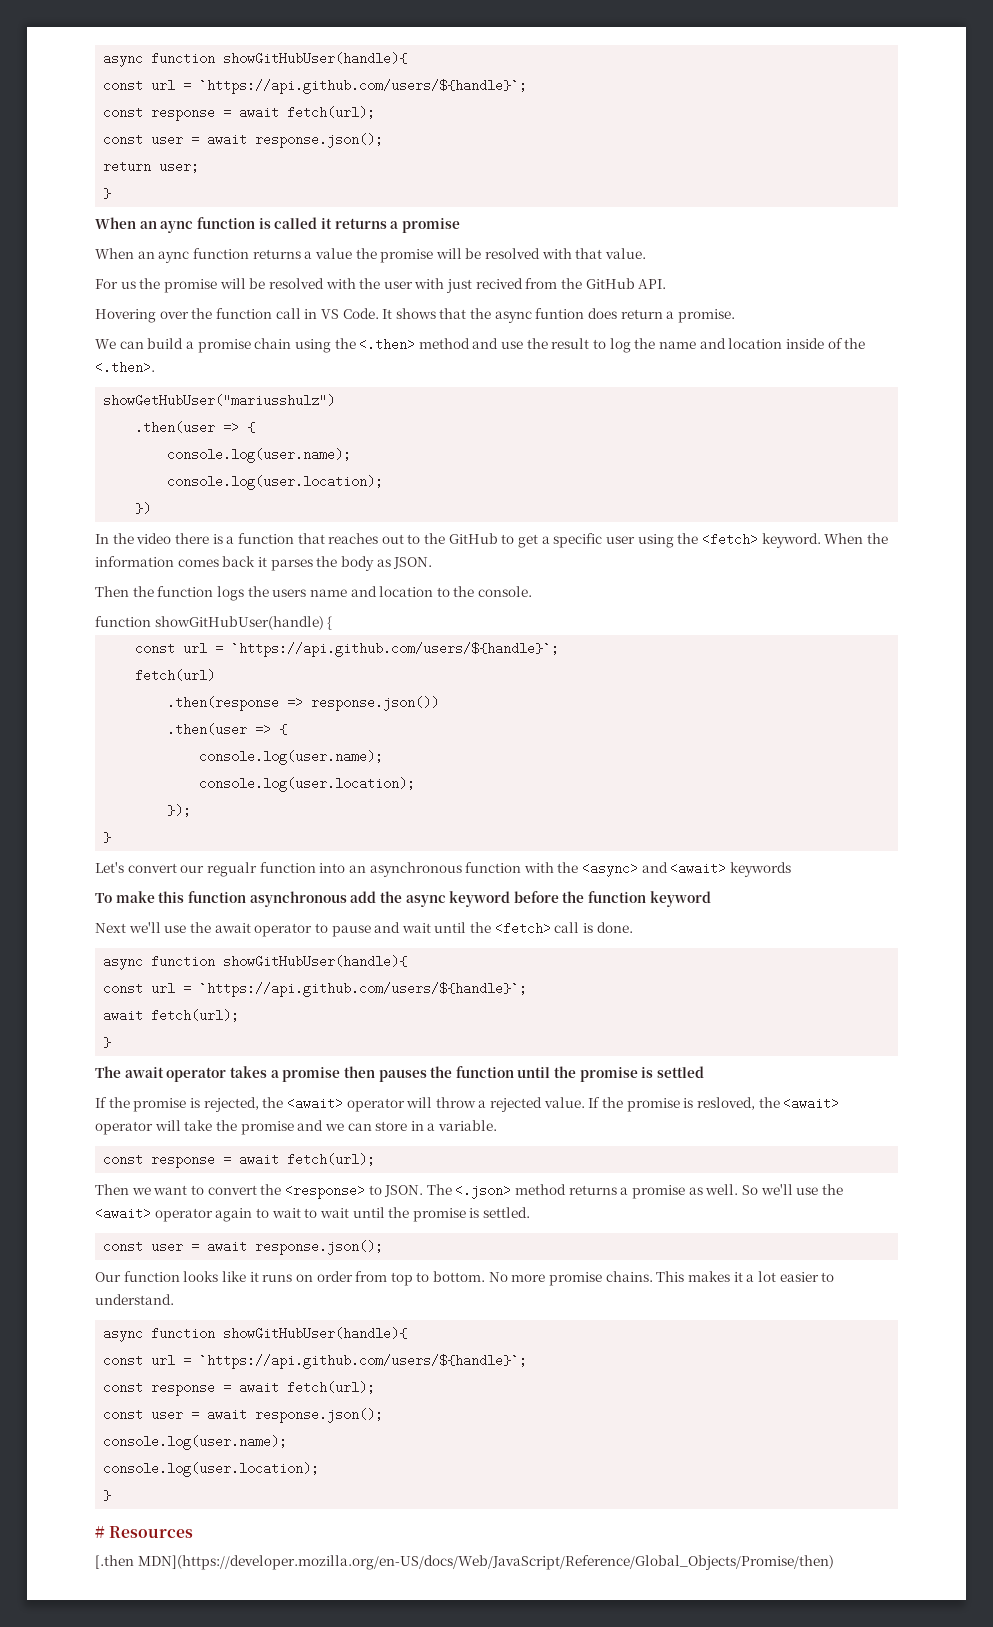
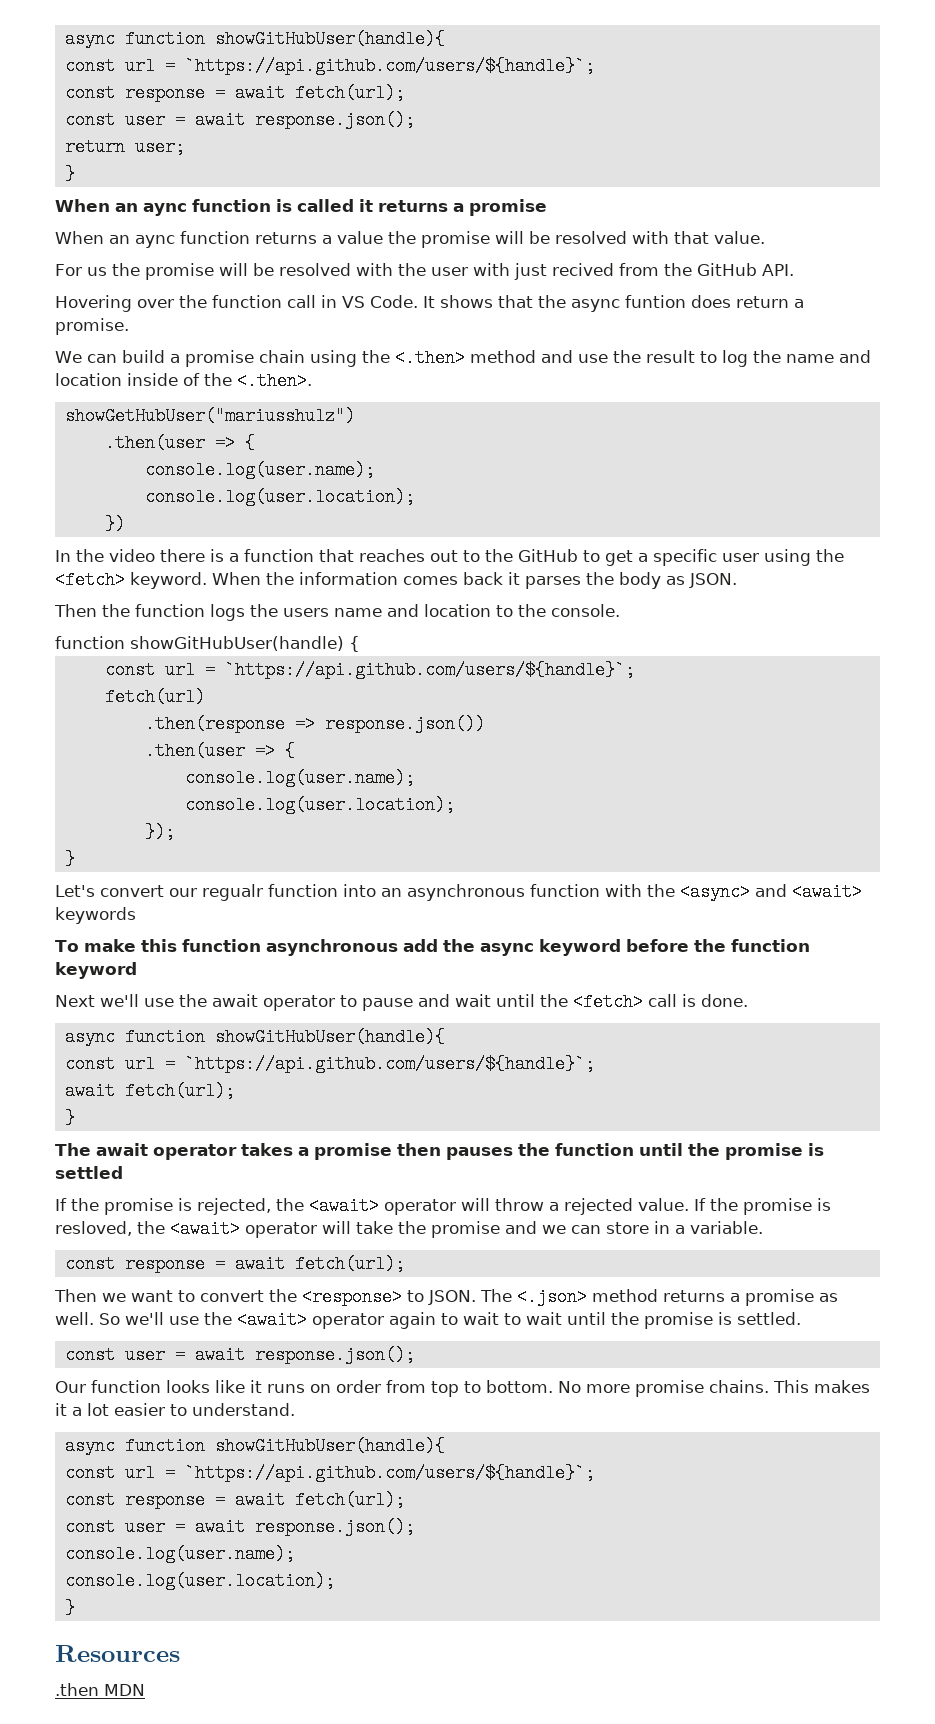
[95,1526,105,1538] # -> (75, 1608) none
[95,1555,834,1570] [.then MDN](https://developer.mozilla.org/en-US/docs/Web/JavaScript/Reference/Global_Objects/Promise/then) -> [55,1683,145,1696] .then MDN

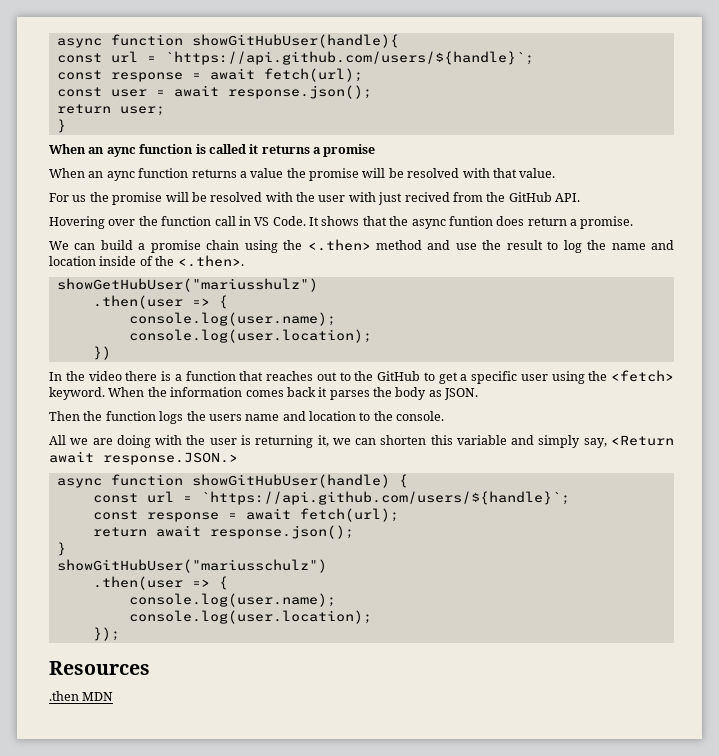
(620, 610) none -> [49,435,674,448] [49,451,238,465] [56,478,102,488] All we are doing with the user is returning it, we can shorten this variable and simply say, <Return await response.JSON.> // async
[104,688,205,706] [144,715,485,733] [144,742,295,760] [184,769,415,787] [184,796,455,814] [144,823,175,841] [64,850,75,868] [55,883,862,901] [55,907,136,924] [55,939,810,956] [55,962,137,979] [55,993,748,1011] [64,1028,445,1046] [64,1055,595,1073] [64,1082,235,1100] [64,1109,75,1127] [55,1143,824,1160] [55,1166,123,1179] [55,1197,831,1215] [55,1220,763,1238] [64,1255,405,1273] [54,1288,838,1306] [55,1311,801,1329] [64,1346,415,1364] [55,1380,870,1397] [55,1403,295,1416] [64,1437,445,1455] [64,1464,595,1482] [64,1491,405,1509] [64,1518,415,1536] [64,1545,295,1563] [64,1572,335,1590] [64,1599,75,1617] // fetch(url) // .then(response => response.json()) // .then(user => { // console.log(user.name); // console.log(user.location); // }); // } // Let's convert our regualr function into an asynchronous function with the <async> and <await> keywords // To make this function asynchronous add the async keyword before the function keyword // Next we'll use the await operator to pause and wait until the <fetch> call is done. // async function showGitHubUser(handle){ // const url = `https://api.github.com/users/${handle}`; // await fetch(url); // } // The await operator takes a promise then pauses the function until the promise is settled // If the promise is rejected, the <await> operator will throw a rejected value. If the promise is resloved, the <await> operator will take the promise and we can store in a variable. // const response = await fetch(url); // Then we want to convert the <response> to JSON. The <.json> method returns a promise as well. So we'll use the <await> operator again to wait to wait until the promise is settled. // const user = await response.json(); // Our function looks like it runs on order from top to bottom. No more promise chains. This makes it a lot easier to understand. // async function showGitHubUser(handle){ // const url = `https://api.github.com/users/${handle}`; // const response = await fetch(url); // const user = await response.json(); // console.log(user.name); // console.log(user.location); // } -> [92,508,399,522] [92,525,354,539] [56,542,66,556] [56,559,327,573] [92,576,228,590] [128,593,336,607] [128,610,372,624] [92,627,120,641] // const response = await fetch(url); // return await response.json(); // } // showGitHubUser("mariusschulz") // .then(user => { // console.log(user.name); // console.log(user.location); // });

